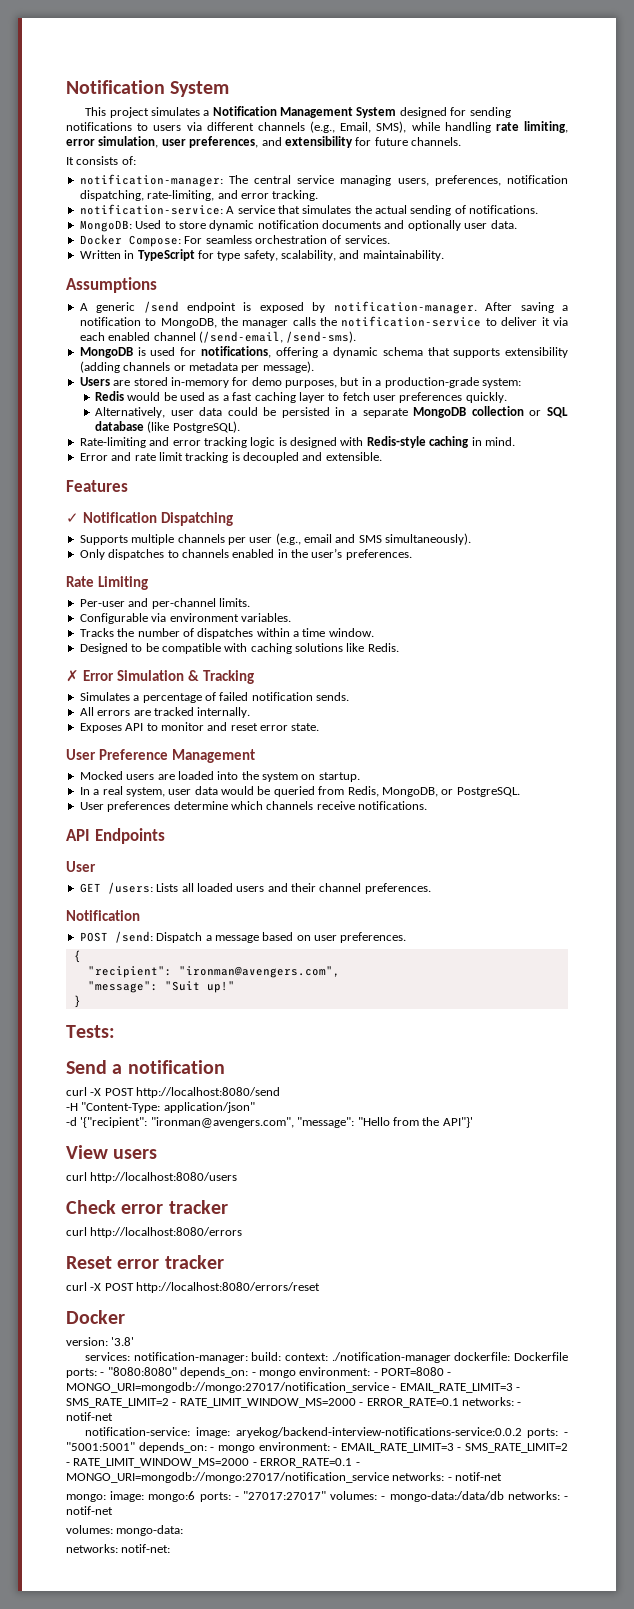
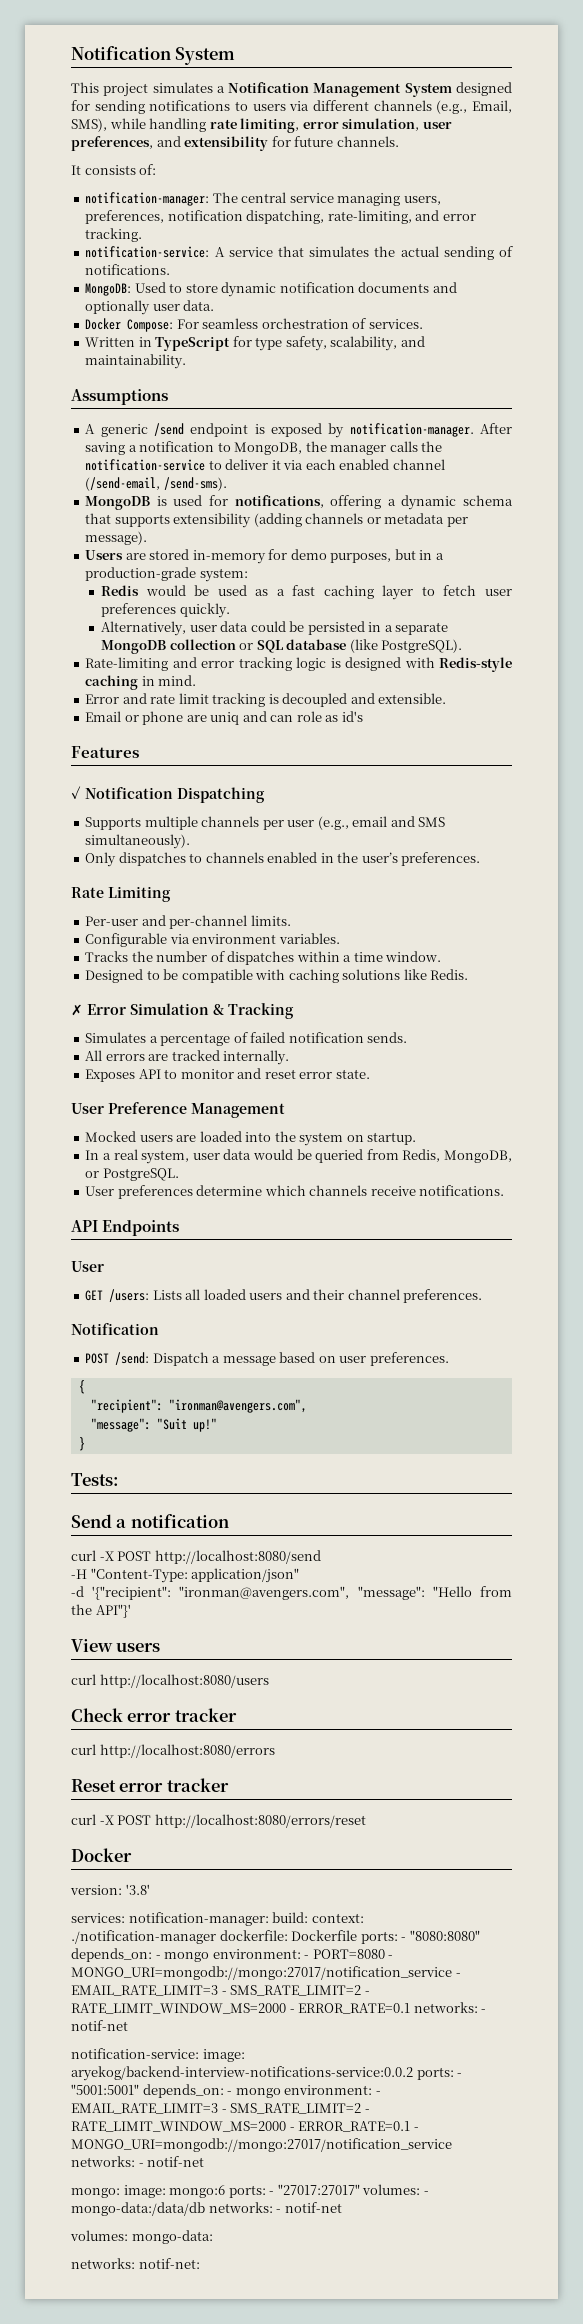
(382, 456) none -> [85,711,363,725] // Email or phone are uniq and can role as id's

